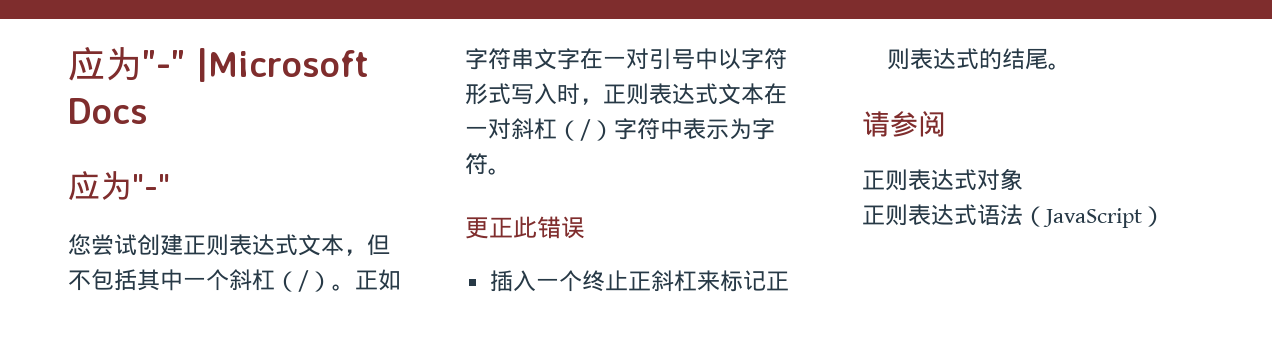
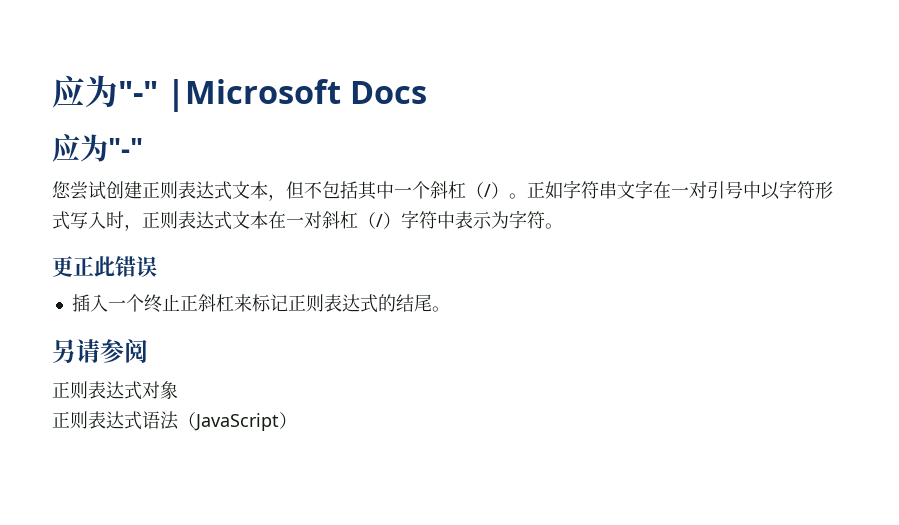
(1071, 66) none -> [52,339,76,363] 另

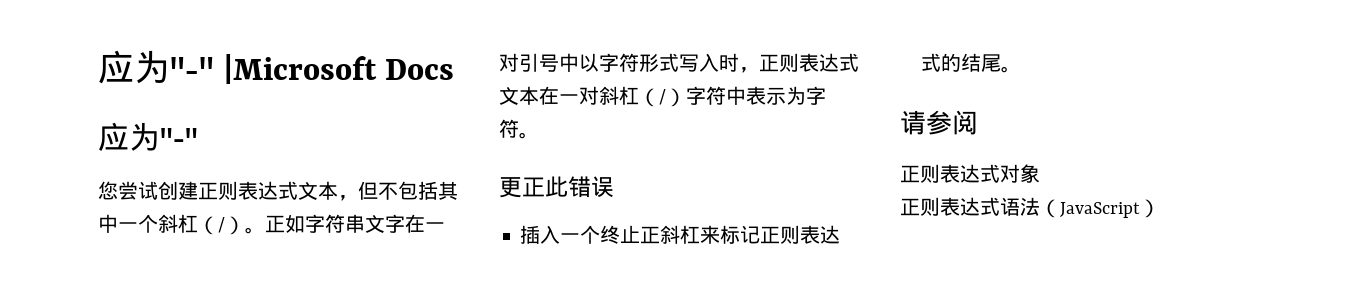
[52,339,76,363] 另 -> (1022, 69) none

